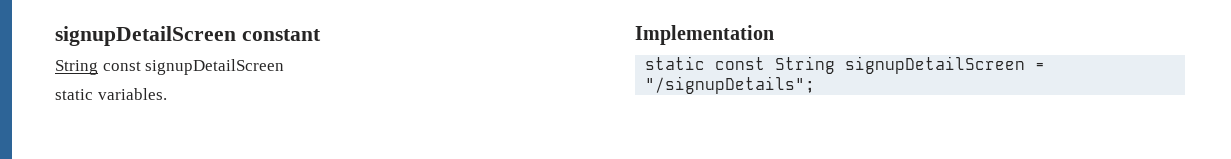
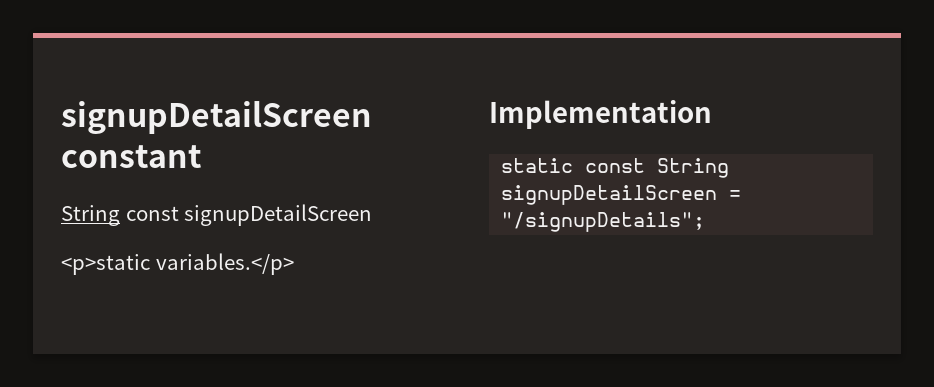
[55,88,167,100] static variables. -> [61,253,294,275] <p>static variables.</p>

